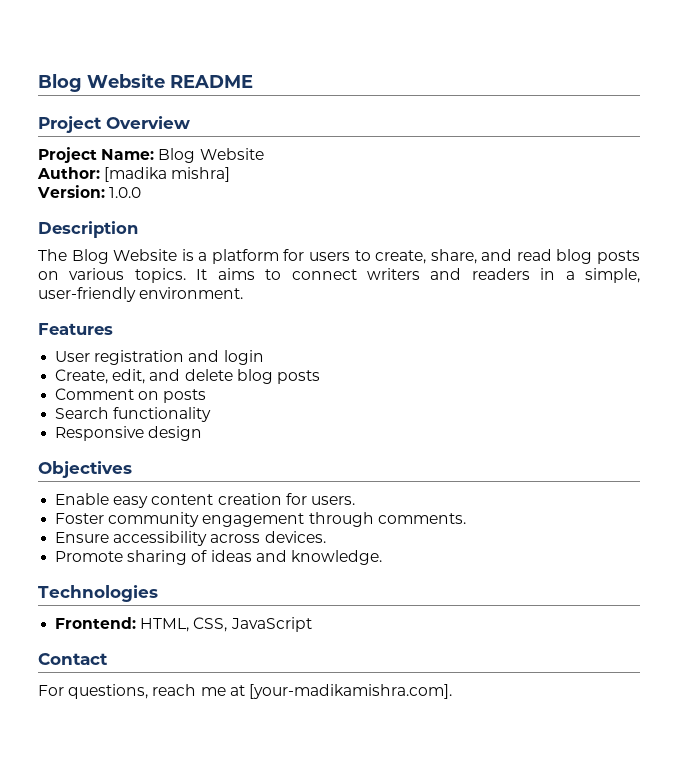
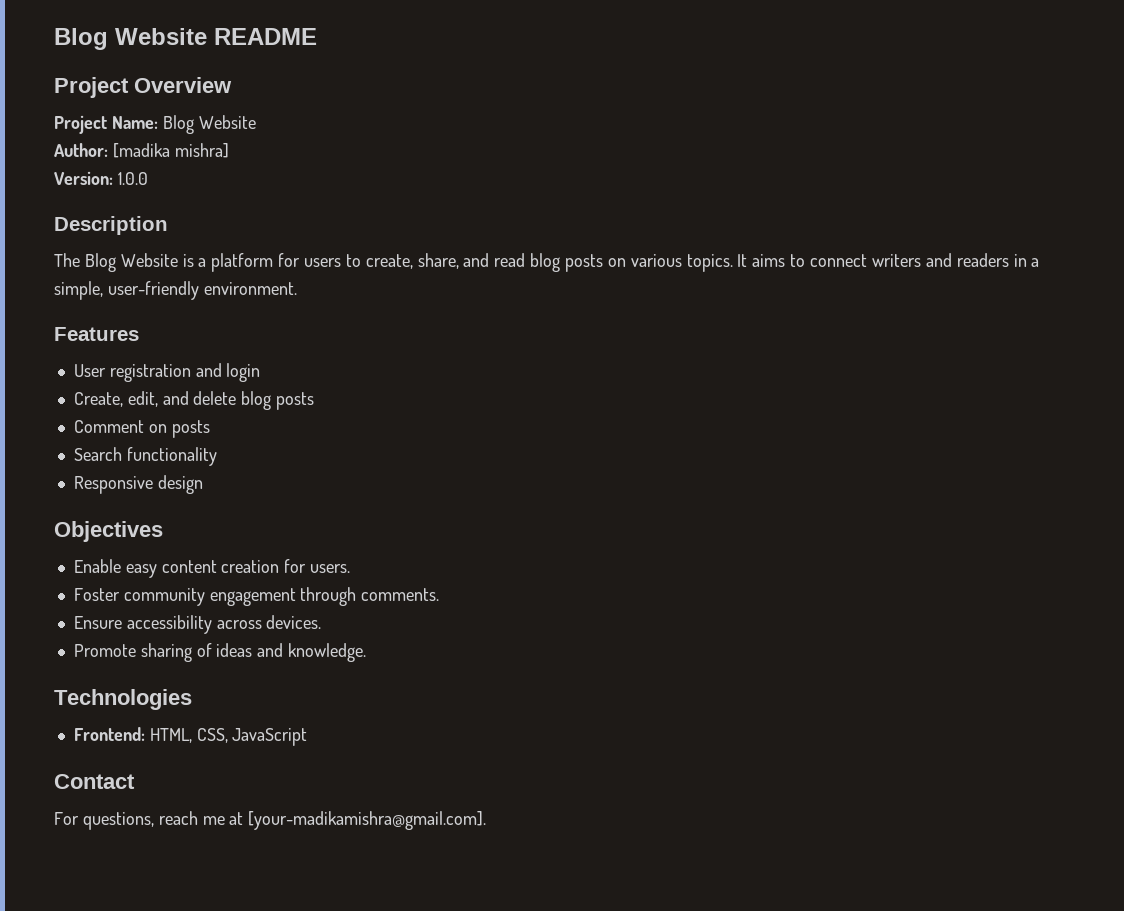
[248,684,452,699] [your-madikamishra.com]. -> [248,811,487,830] [your-madikamishra@gmail.com].

